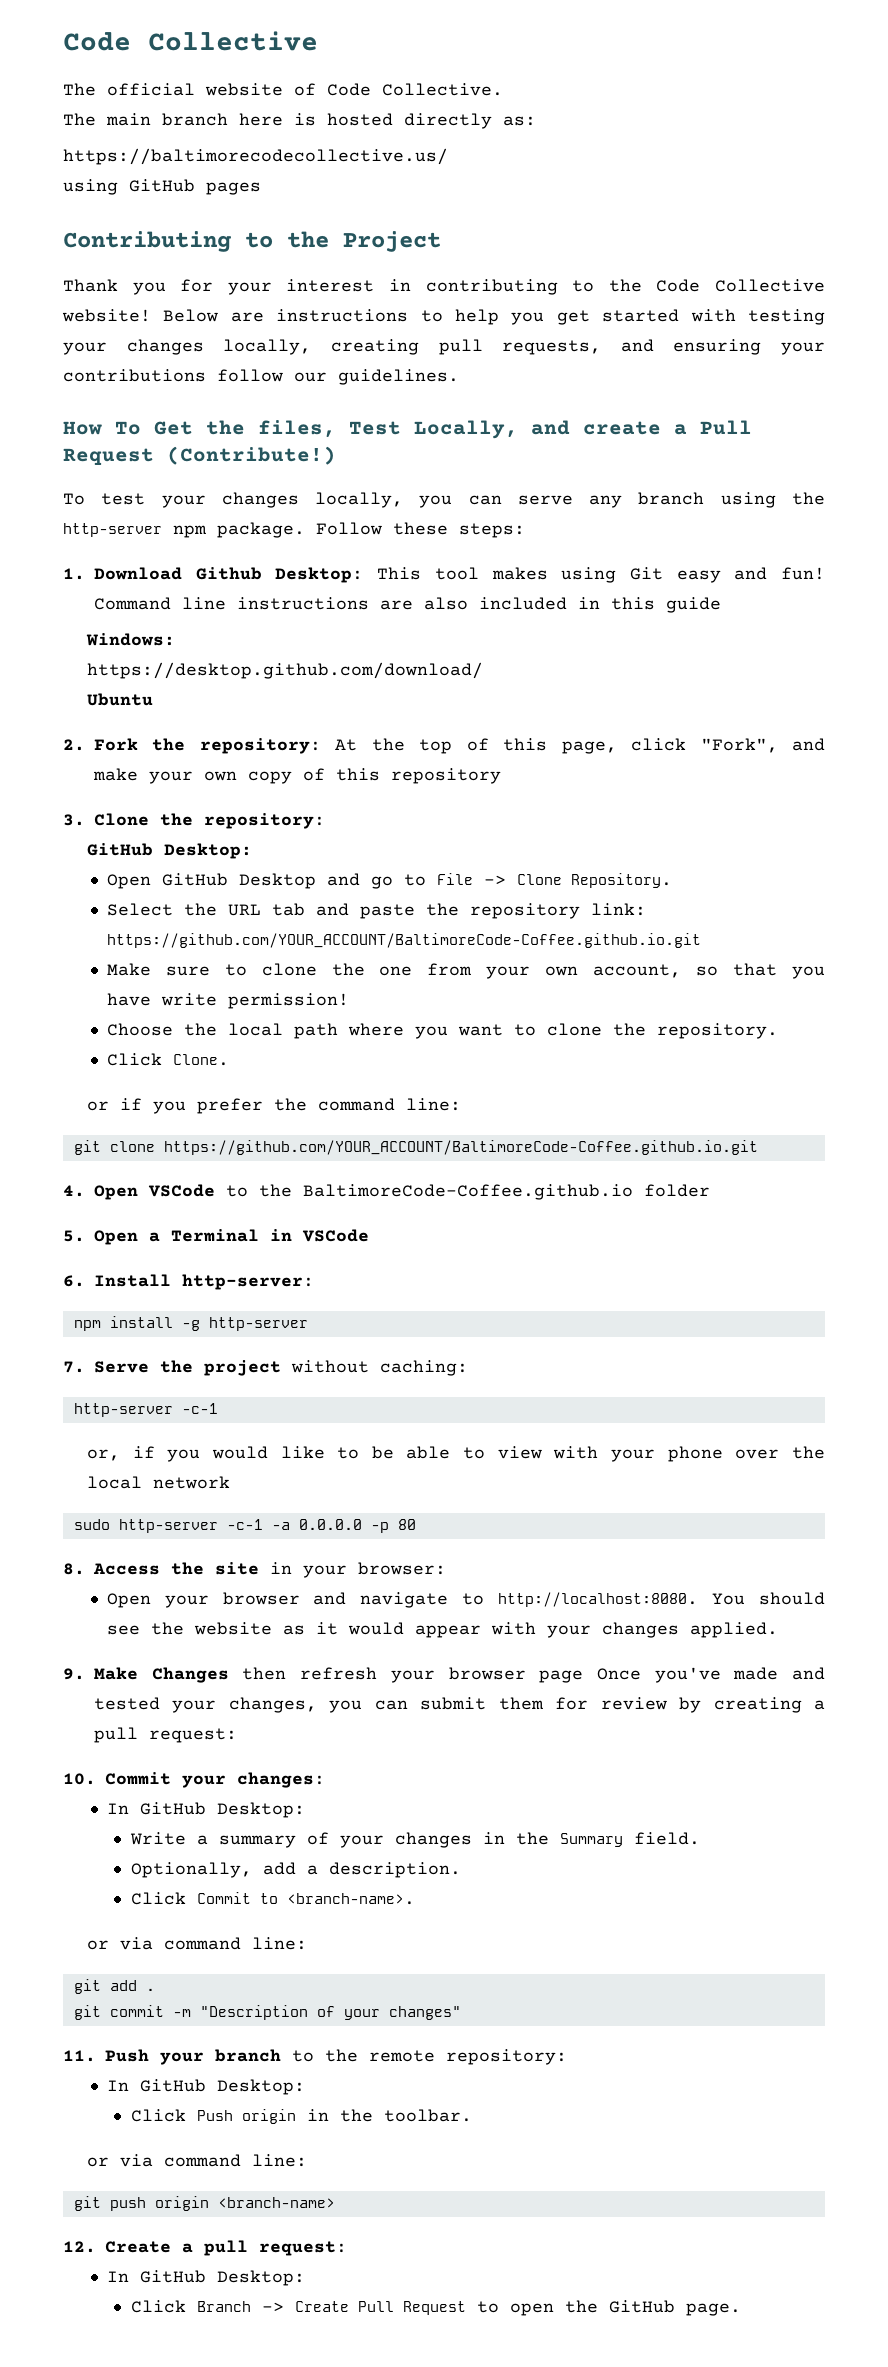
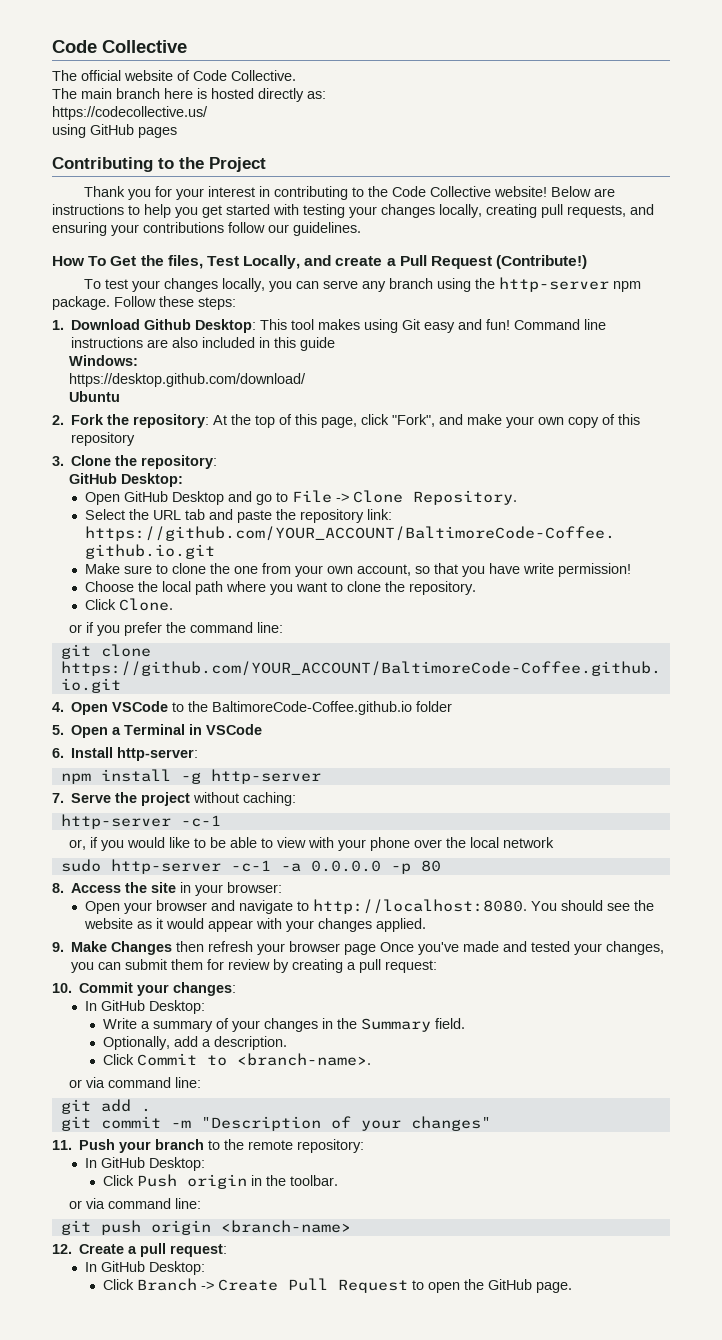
[63,148,448,165] https://baltimorecodecollective.us/ -> [52,106,208,120] https://codecollective.us/

